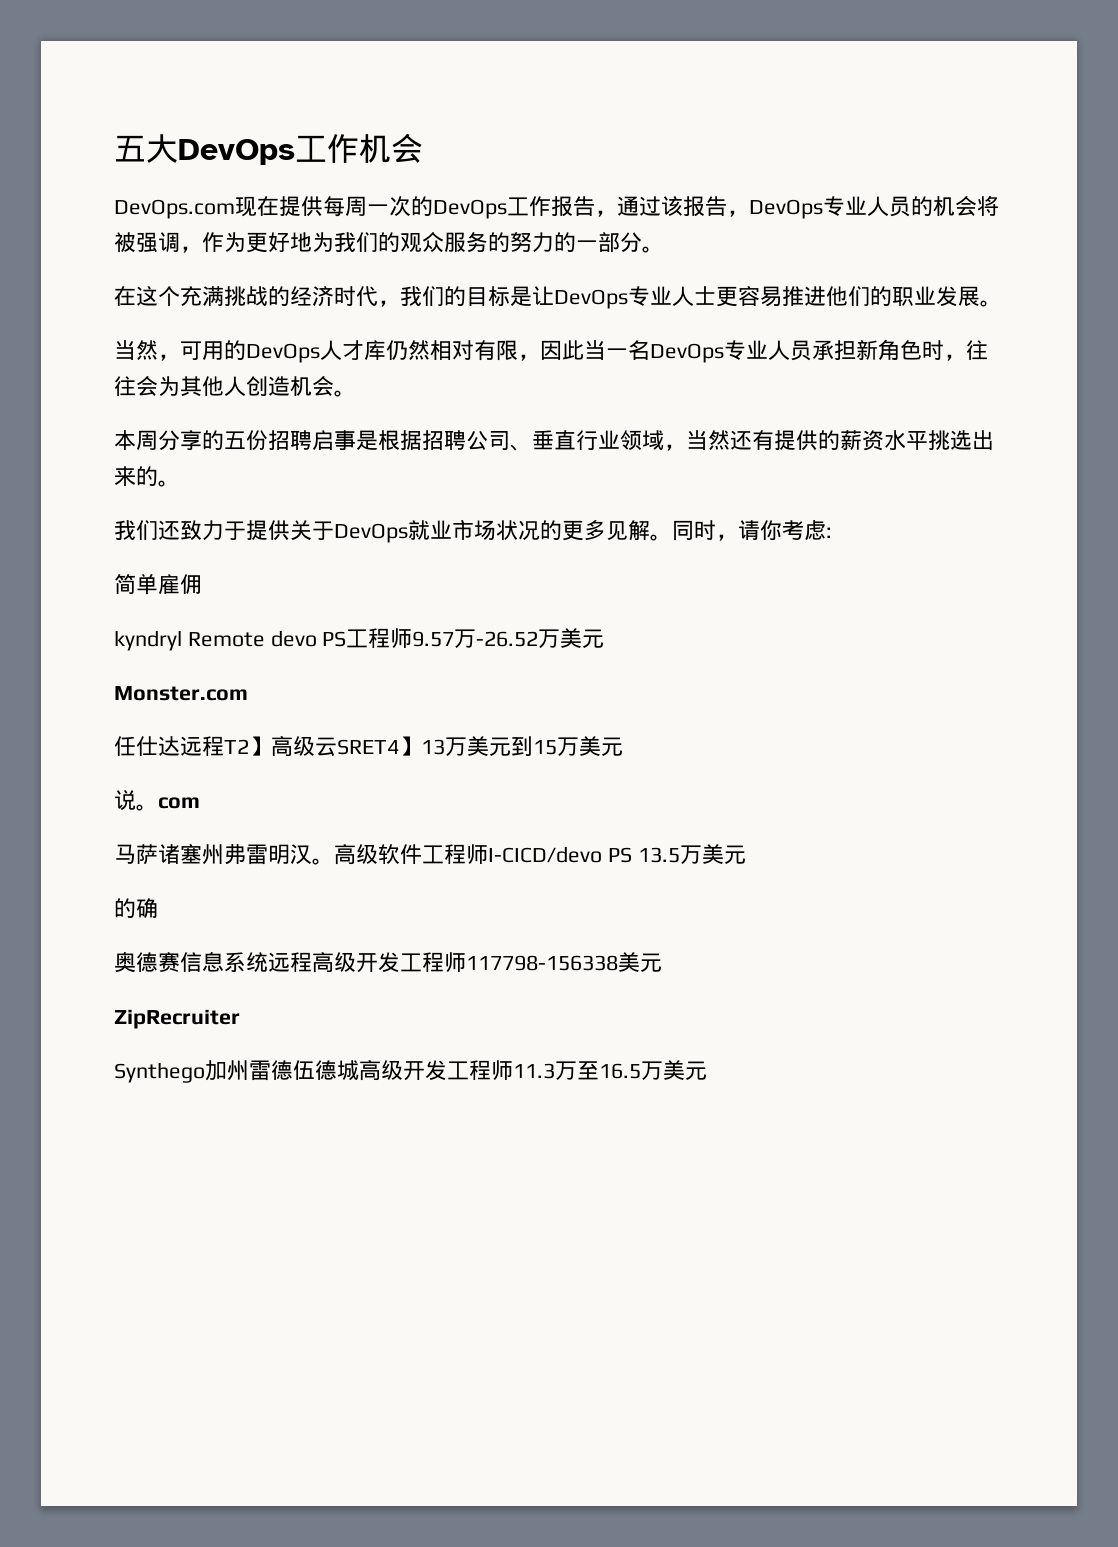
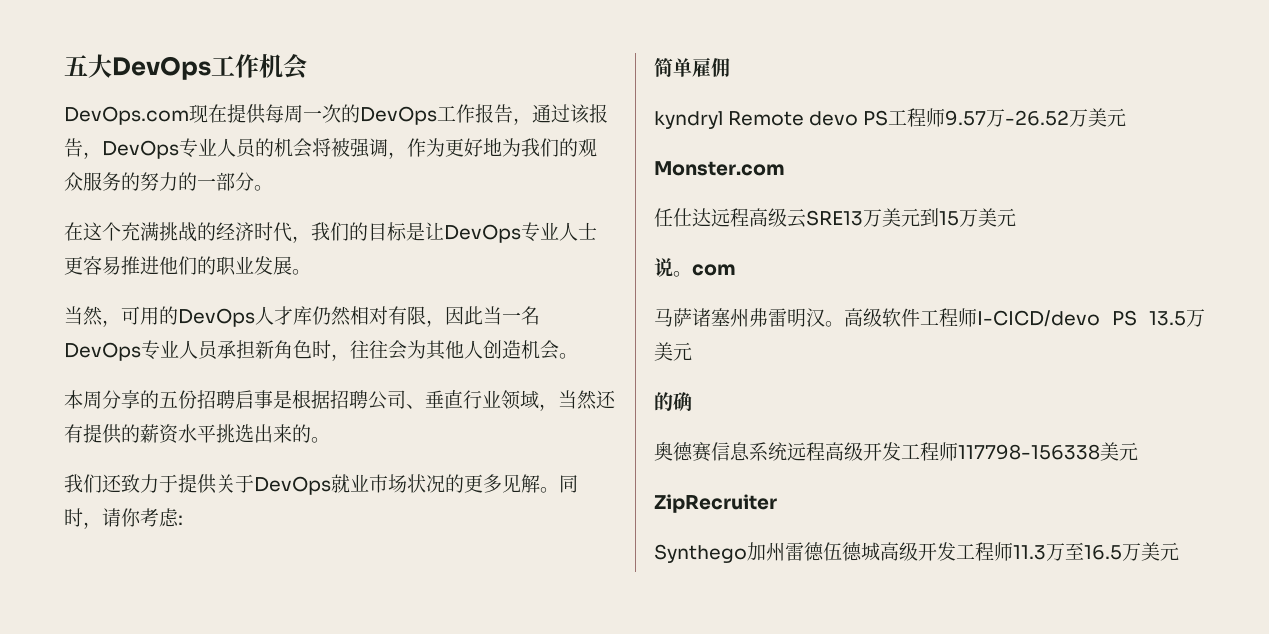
[224,736,445,757] T2】高级云SRET4】13 -> [749,208,863,228] 高级云SRE13

